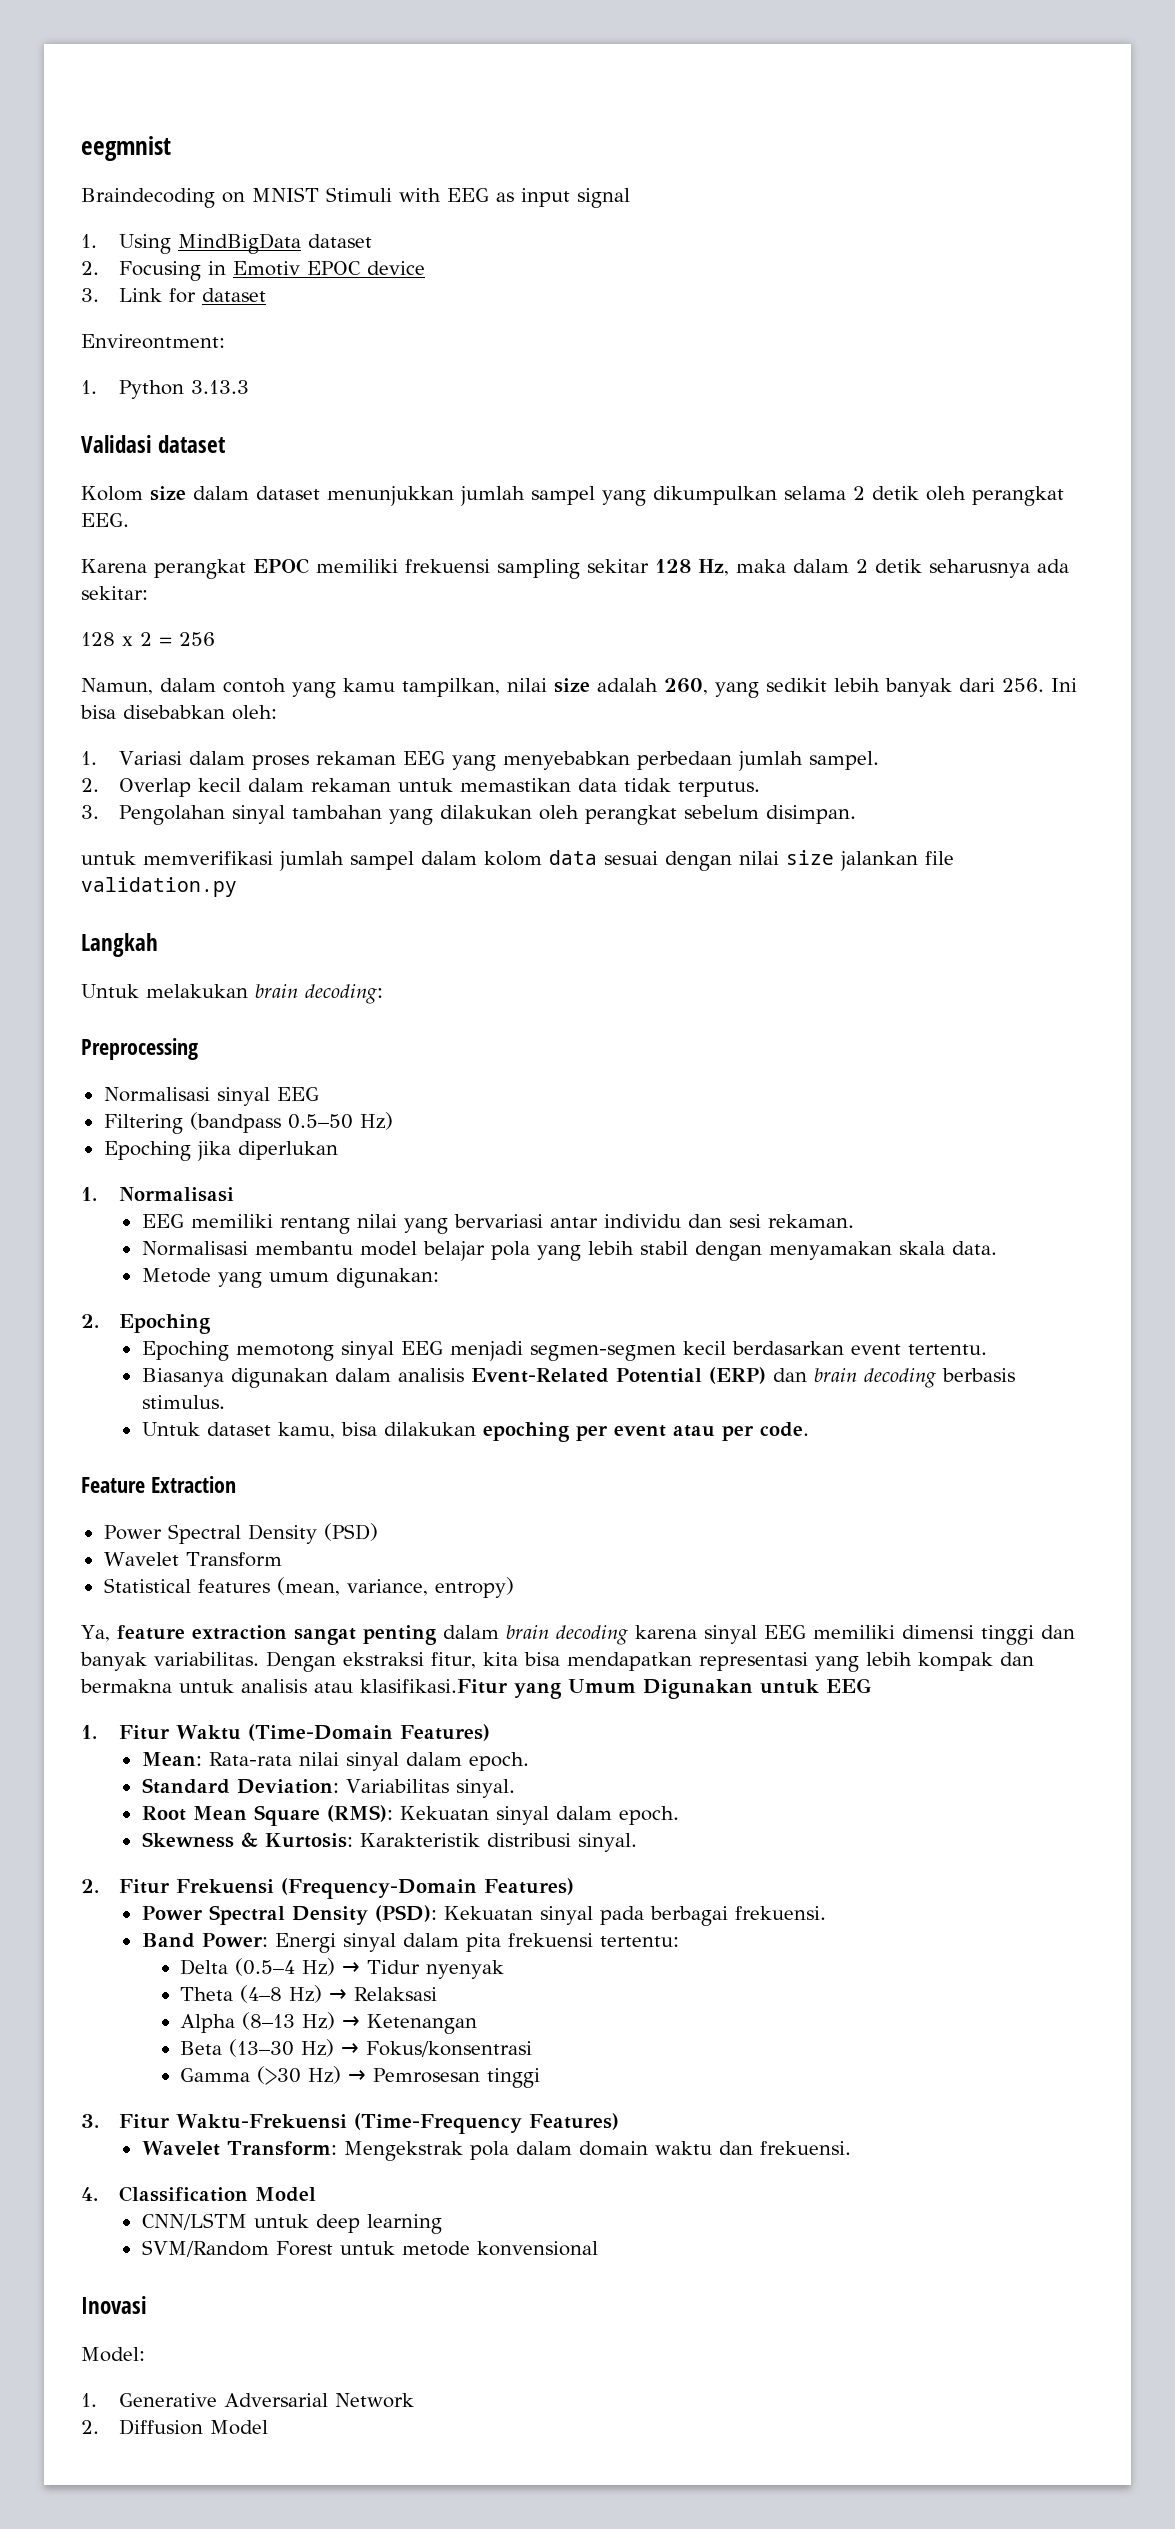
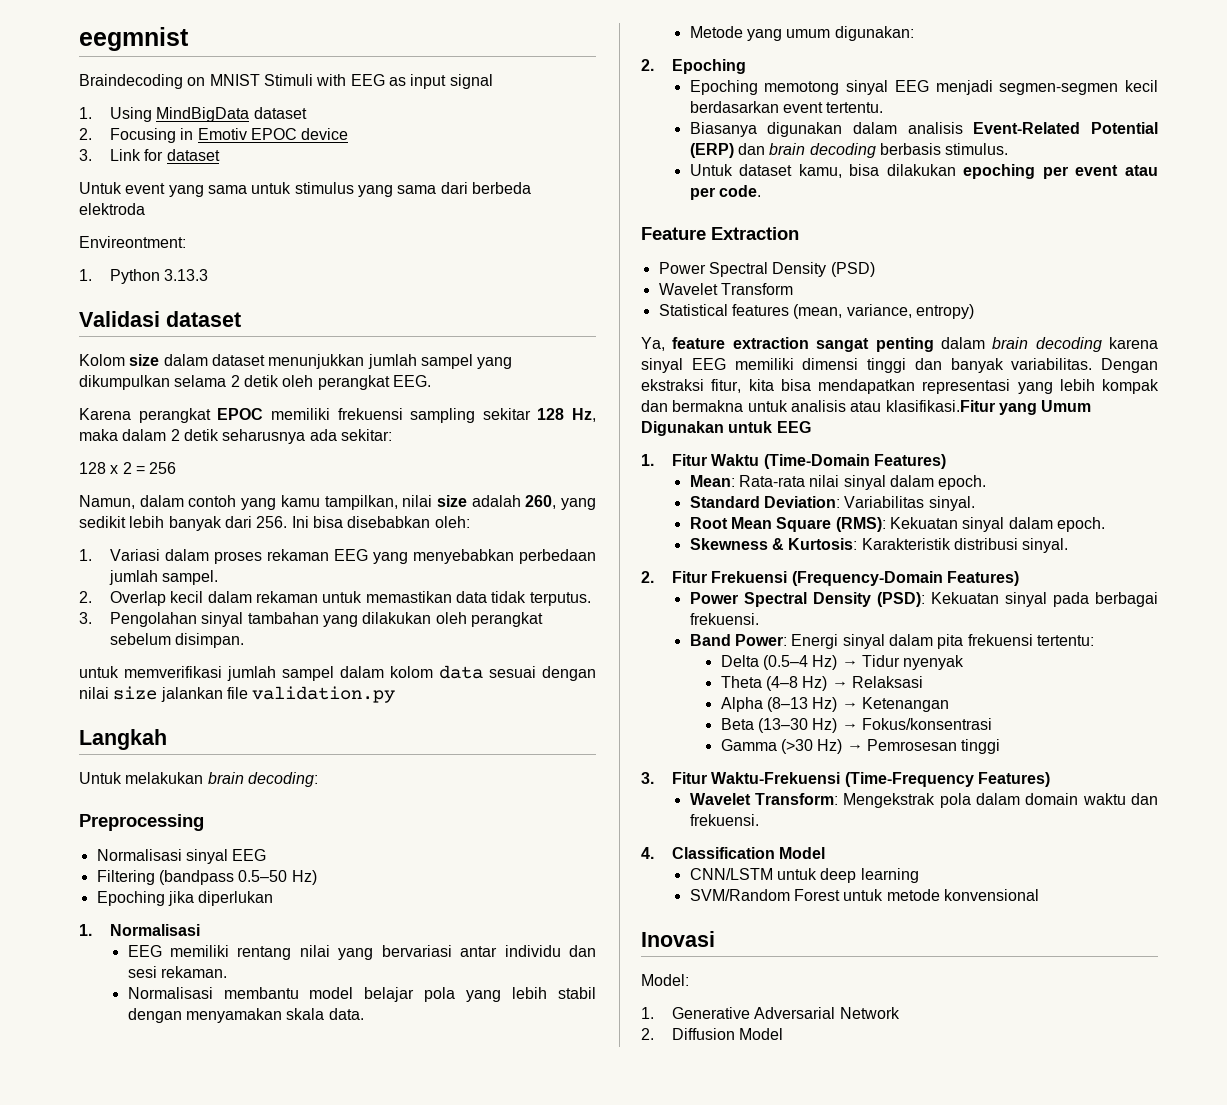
(267, 295) none -> [79,182,531,197] [79,203,145,215] // Untuk event yang sama untuk stimulus yang sama dari berbeda elektroda

